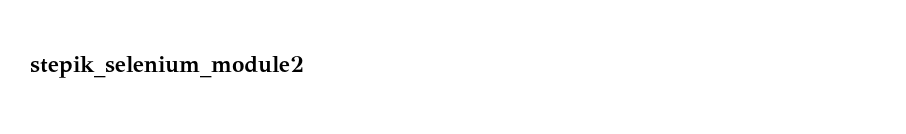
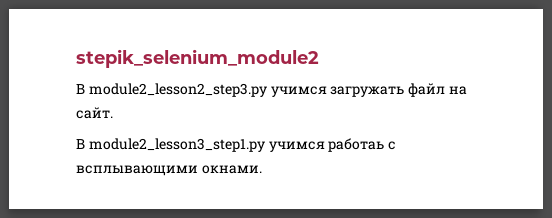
(304, 67) none -> [76,83,467,97] [76,107,113,119] [76,138,397,152] [76,165,262,176] // В module2_lesson2_step3.py учимся загружать файл на сайт. // В module2_lesson3_step1.py учимся работаь с всплывающими окнами.

